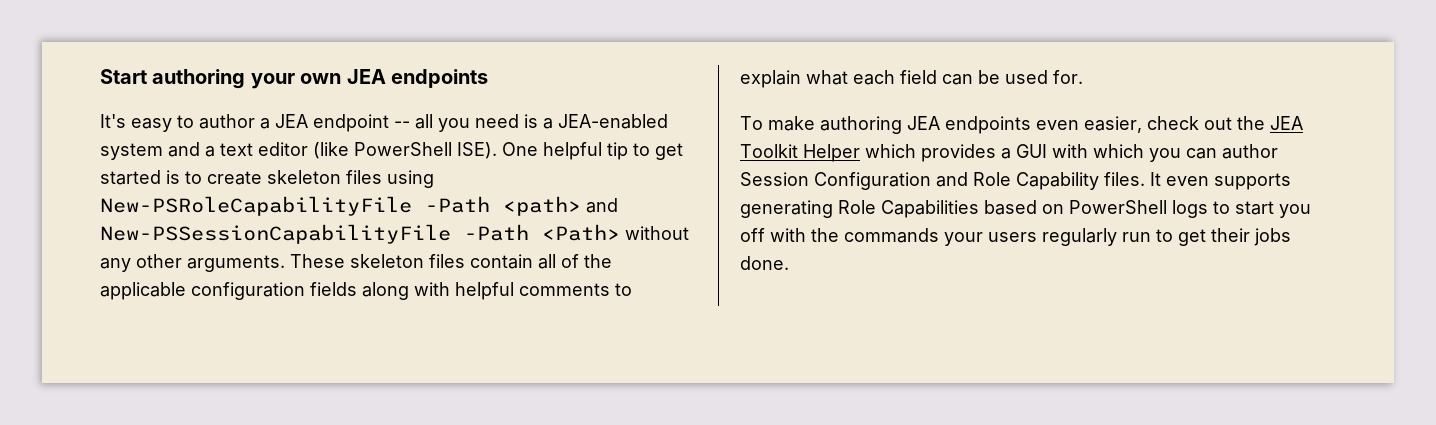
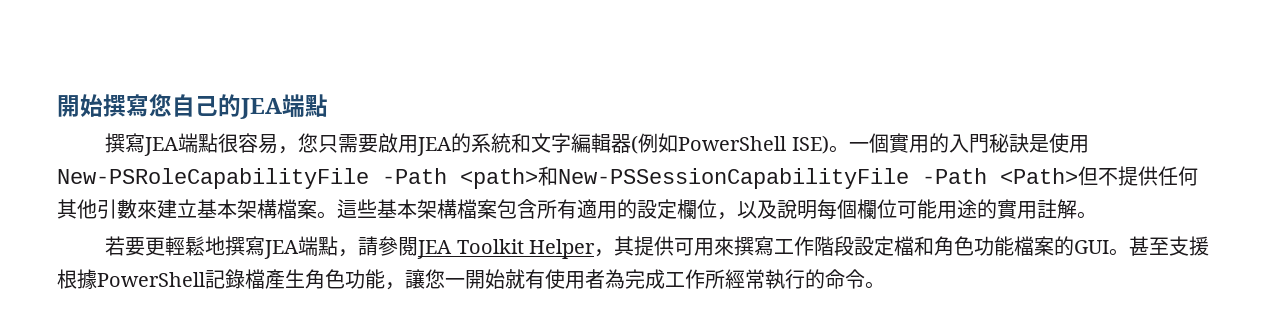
[100,69,488,89] [100,114,668,132] [100,142,683,160] [100,170,434,188] Start authoring your own JEA endpoints // It's easy to author a JEA endpoint -- all you need is a JEA-enabled system and a text editor (like PowerShell ISE). One helpful tip to get started is to create skeleton files using -> [57,94,328,119] [105,133,1089,156] 開始撰寫您自己的JEA端點 // 撰寫JEA端點很容易，您只需要啟用JEA的系統和文字編輯器(例如PowerShell ISE)。一個實用的入門秘訣是使用
[586,198,618,213] and -> [538,166,558,186] 和
[625,226,689,240] [100,254,612,272] [100,282,632,300] [740,70,1083,88] [740,116,1303,134] [740,144,1278,162] [740,172,1291,190] [740,200,1311,218] [740,228,1291,246] [740,256,789,270] without any other arguments. These skeleton files contain all of the applicable configuration fields along with helpful comments to explain what each field can be used for. // To make authoring JEA endpoints even easier, check out the JEA Toolkit Helper which provides a GUI with which you can author Session Configuration and Role Capability files. It even supports generating Role Capabilities based on PowerShell logs to start you off with the commands your users regularly run to get their jobs done. -> [1078,166,1198,186] [57,199,1097,220] [105,236,1210,259] [57,269,885,290] 但不提供任何其他引數來建立基本架構檔案。這些基本架構檔案包含所有適用的設定欄位，以及說明每個欄位可能用途的實用註解。 // 若要更輕鬆地撰寫JEA端點，請參閱JEA Toolkit Helper，其提供可用來撰寫工作階段設定檔和角色功能檔案的GUI。甚至支援根據PowerShell記錄檔產生角色功能，讓您一開始就有使用者為完成工作所經常執行的命令。

